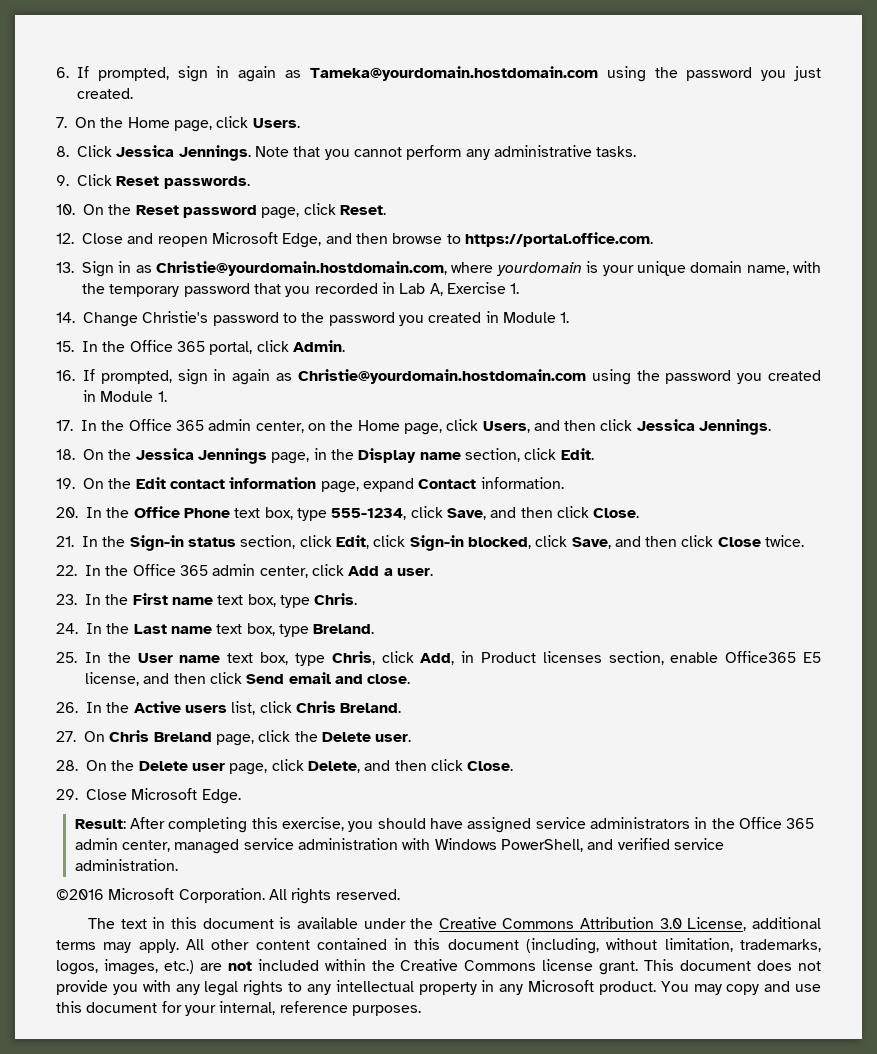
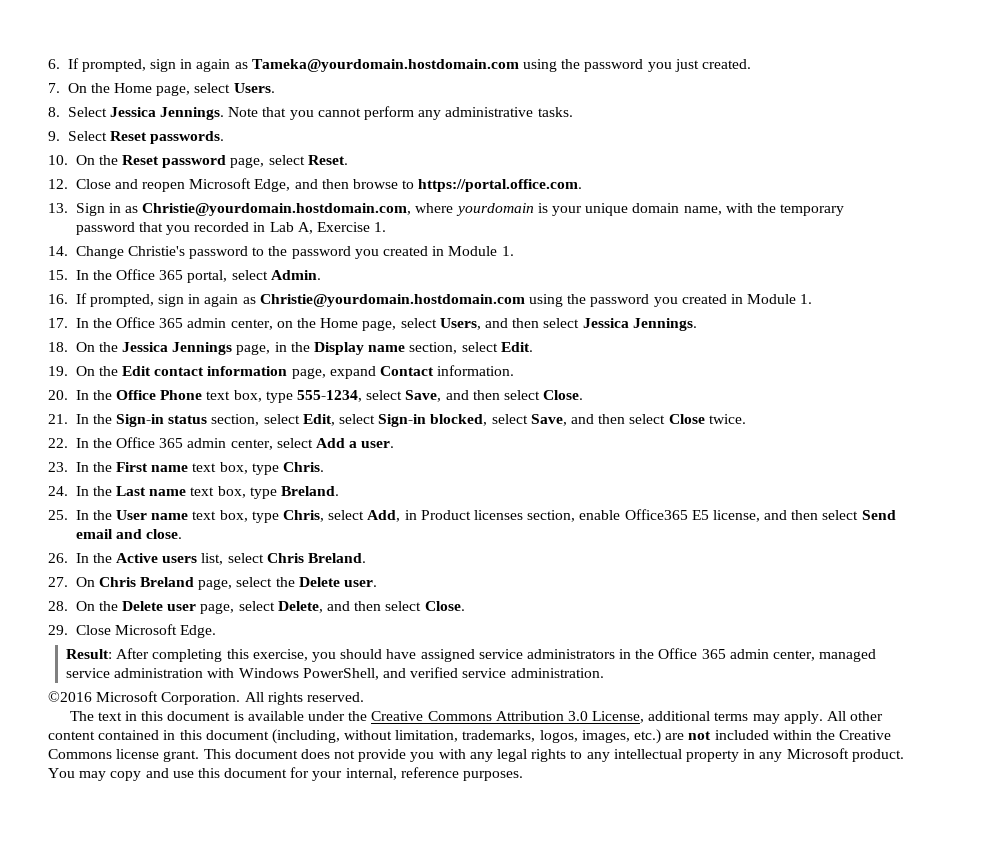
[216,116,249,128] click -> [194,83,231,93] select
[77,145,112,157] Click -> [67,107,107,117] Select
[77,174,112,186] Click -> [67,131,107,141] Select
[303,203,336,215] click -> [268,155,305,165] select
[256,340,289,352] click -> [231,270,268,280] select
[446,419,479,431] click -> [400,318,437,328] select
[600,419,633,431] click -> [543,318,580,328] select
[524,448,557,460] click -> [461,342,498,352] select
[410,506,589,520] click Save, and then click -> [366,390,540,402] select Save, and then select
[299,535,406,549] click Edit, click -> [263,414,376,426] select Edit, select
[535,535,714,549] click Save, and then click -> [491,414,666,426] select Save, and then select
[311,564,344,576] click -> [276,438,313,448] select
[381,651,414,663] click -> [328,510,365,520] select
[209,672,242,684] click -> [822,510,859,520] select
[259,701,292,713] click -> [227,553,264,563] select
[258,730,291,742] click -> [236,577,273,587] select
[271,759,304,771] click -> [238,601,275,611] select
[430,759,463,771] click -> [385,601,422,611] select

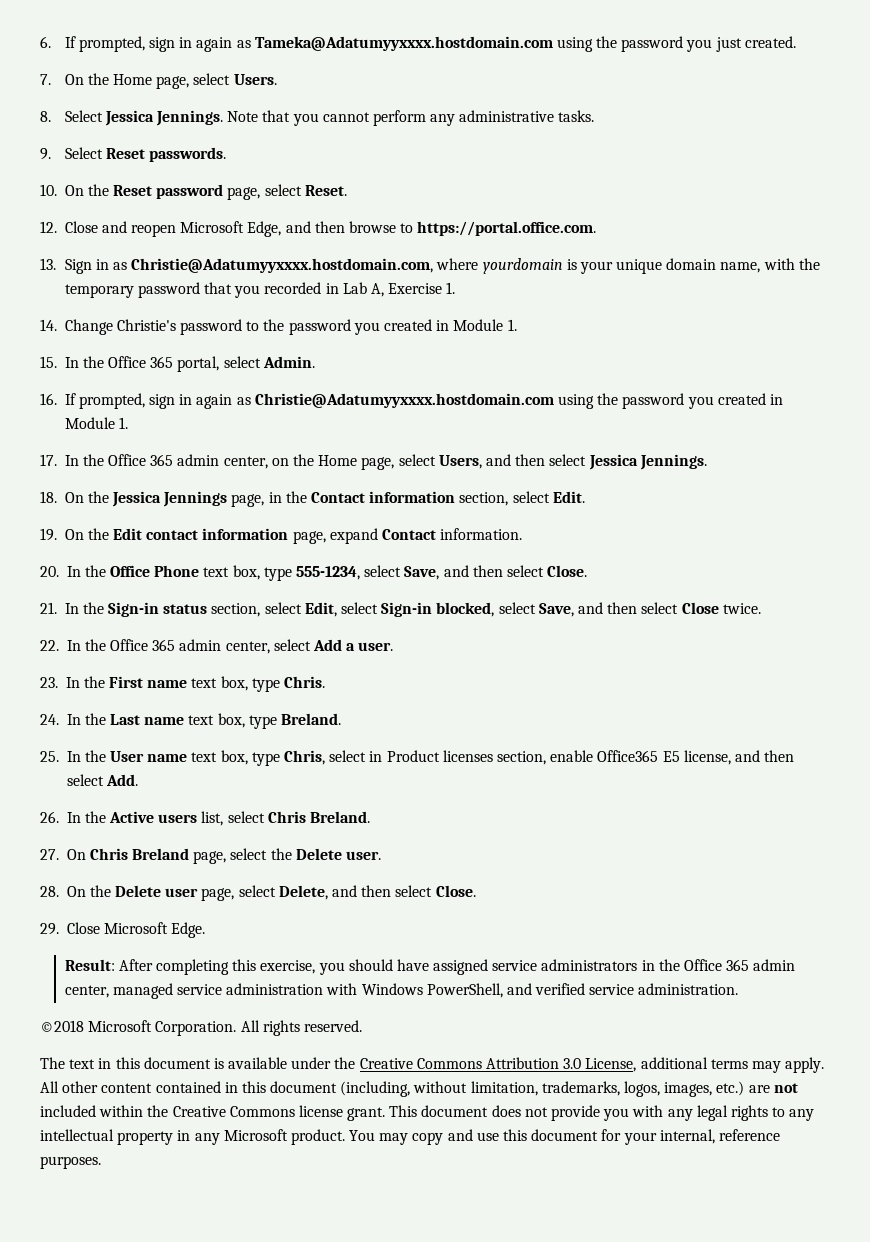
[251,59,519,72] Tameka@yourdomain.hostdomain.com -> [254,36,553,51] Tameka@Adatumyyxxxx.hostdomain.com
[142,203,412,216] Christie@yourdomain.hostdomain.com, -> [131,258,434,273] Christie@Adatumyyxxxx.hostdomain.com,
[259,294,525,307] Christie@yourdomain.hostdomain.com -> [254,393,554,408] Christie@Adatumyyxxxx.hostdomain.com
[314,342,406,355] Display name -> [311,491,456,503] Contact information
[367,510,401,522] Add, -> (367, 756) none
[861,510,896,520] [75,529,183,539] Send email and close. -> [105,774,138,786] Add.
[48,691,92,702] ©2016 -> [40,1020,84,1032] ©2018

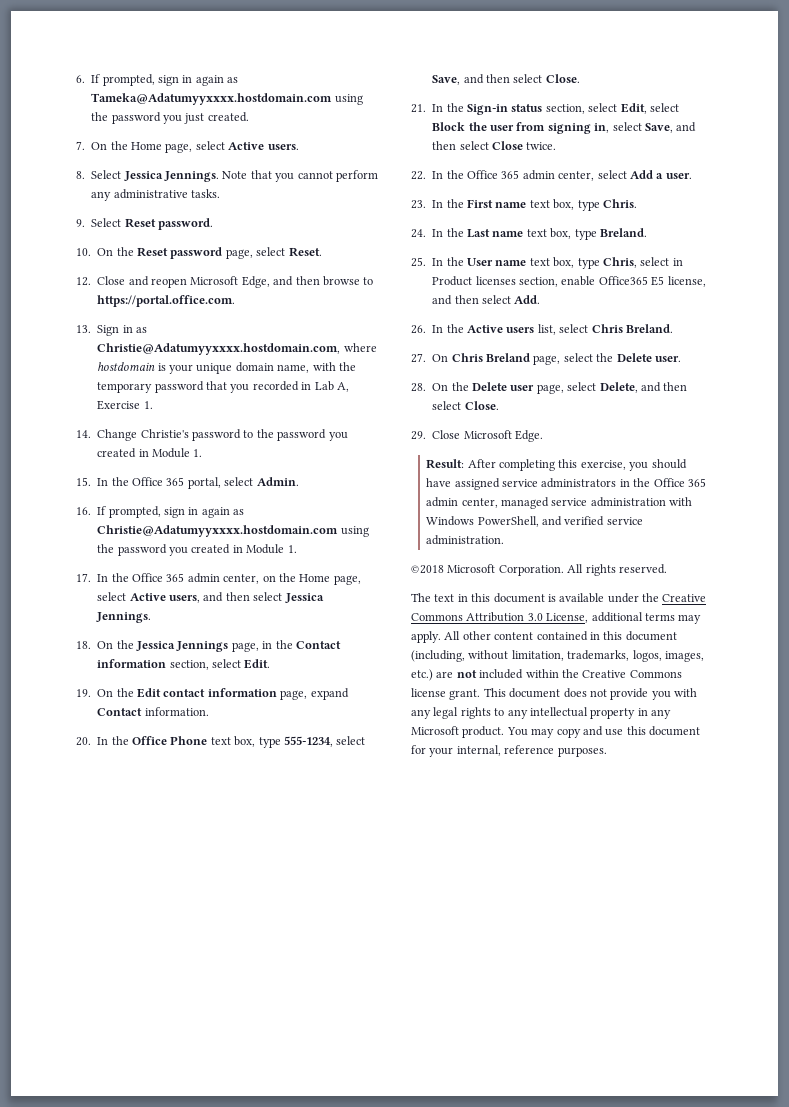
[233,74,277,85] Users. -> [228,142,299,150] Active users.
[148,147,226,162] passwords. -> [158,218,214,230] password.
[482,258,563,274] yourdomain -> [97,362,156,371] hostdomain
[438,455,482,469] Users, -> [129,593,200,603] Active users,
[381,602,495,617] Sign-in blocked, -> [432,122,610,134] Block the user from signing in,

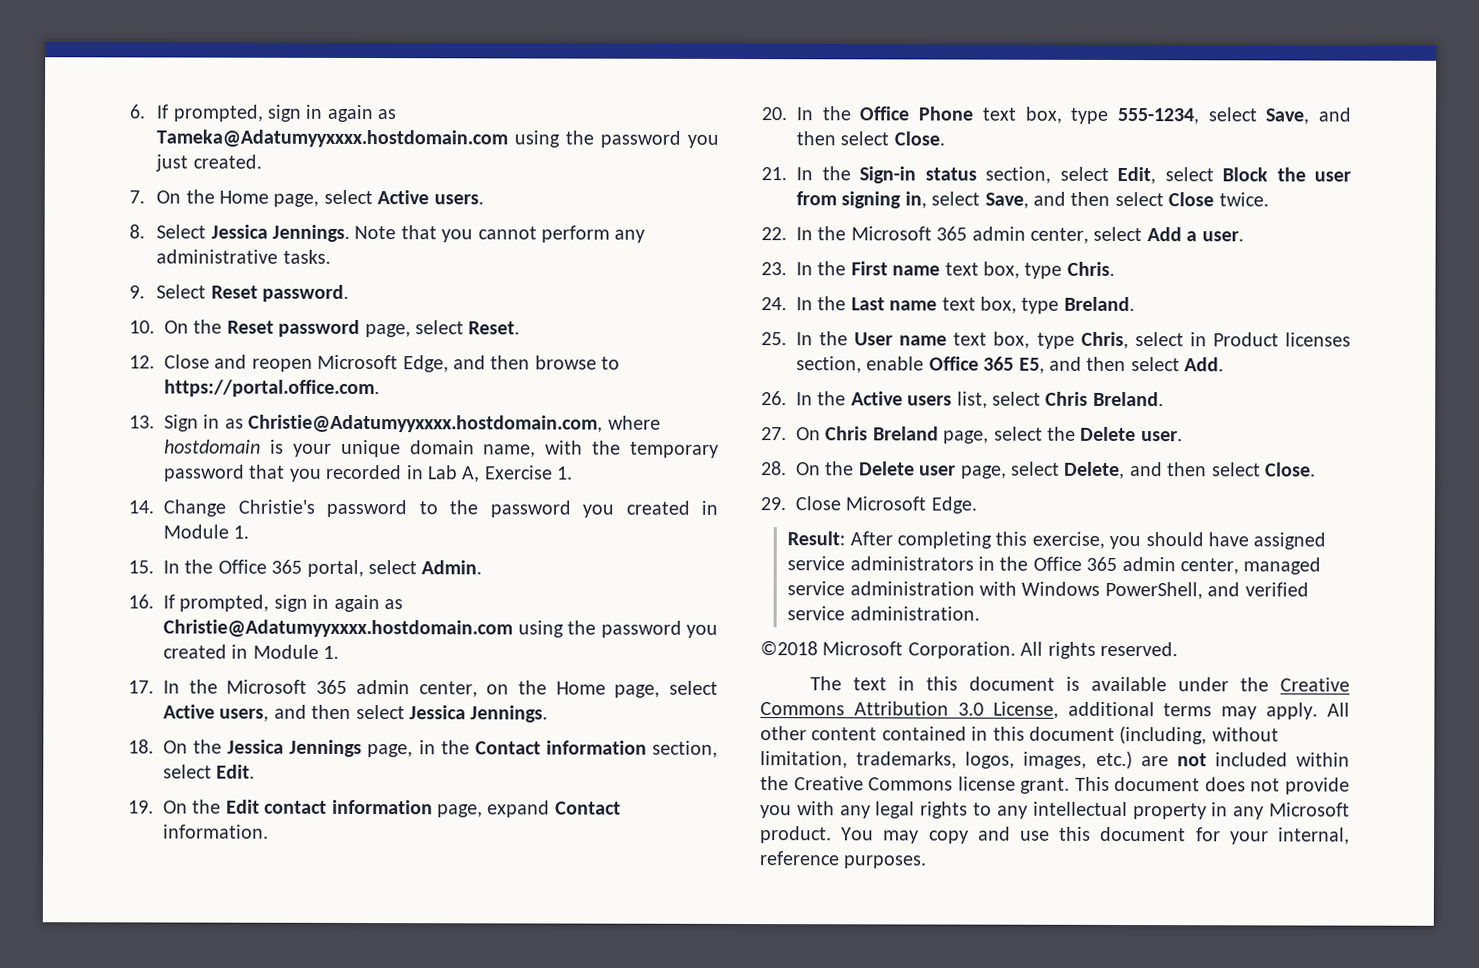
[132,573,163,582] Office -> [226,679,308,694] Microsoft
[467,170,498,179] Office -> [850,226,932,241] Microsoft
[598,276,706,287] Office365 E5 license, -> [928,356,1045,374] Office 365 E5,

